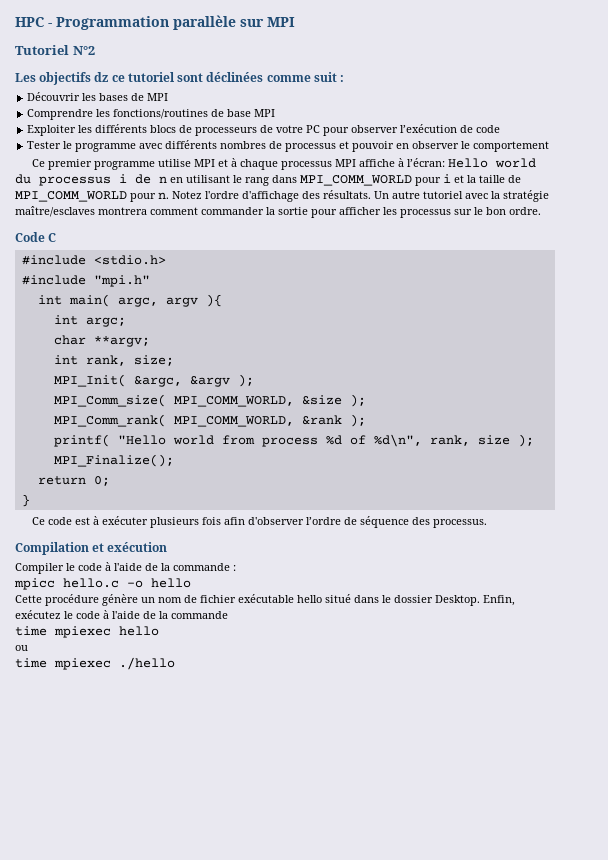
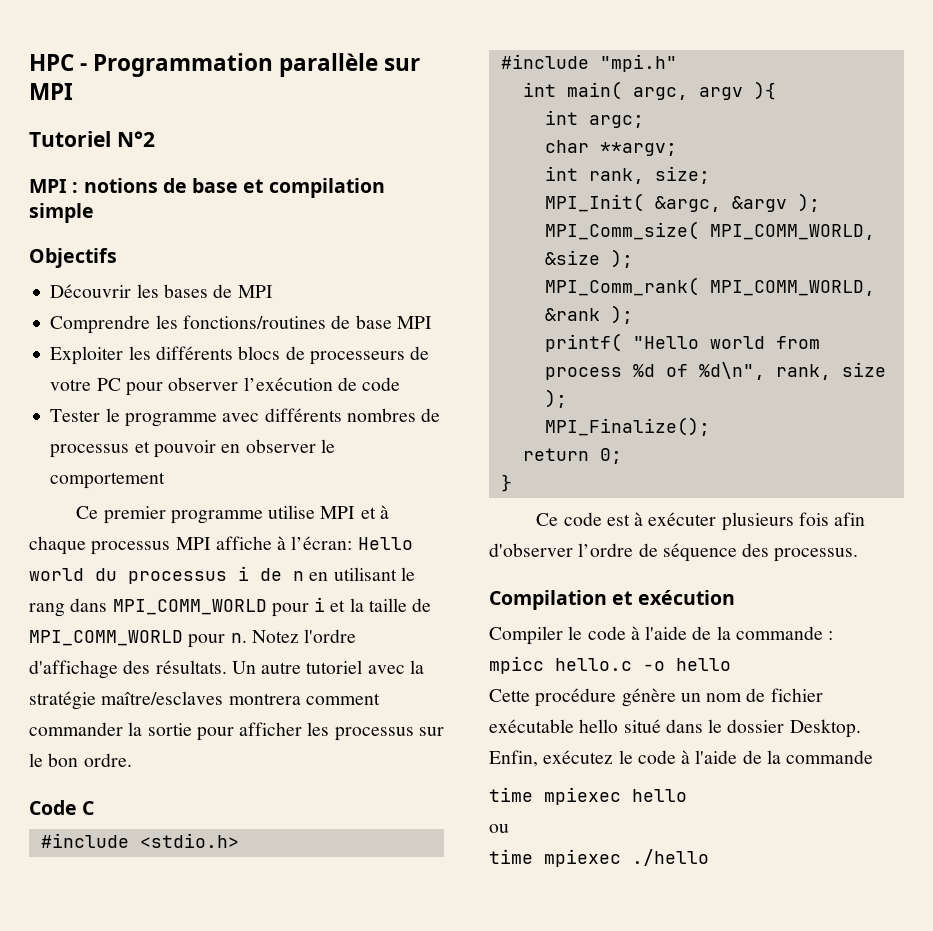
[15,72,345,85] Les objectifs dz ce tutoriel sont déclinées comme suit : -> [29,178,385,198] [29,203,94,223] [29,248,117,268] MPI : notions de base et compilation simple // Objectifs

